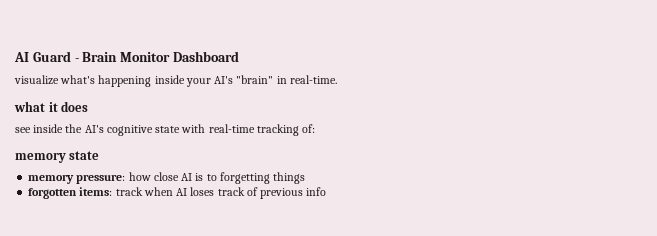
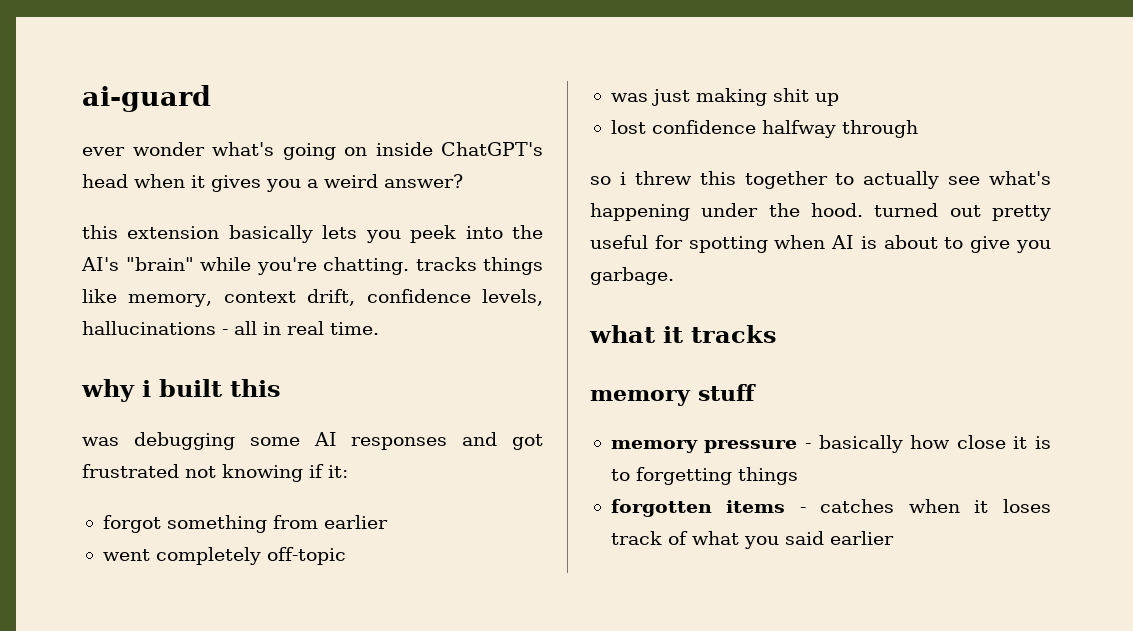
[14,51,239,62] [14,75,337,87] [14,101,89,112] [15,124,316,136] [15,151,100,163] [28,174,126,184] AI Guard - Brain Monitor Dashboard // visualize what's happening inside your AI's "brain" in real-time. // what it does // see inside the AI's cognitive state with real-time tracking of: // memory state // memory pressure: -> [82,85,211,112] [82,142,543,160] [82,174,463,192] [82,225,543,243] [81,257,543,275] [82,289,543,307] [82,321,379,335] [81,379,281,402] [82,432,543,450] [82,464,348,482] [102,515,388,533] [102,547,346,565] [610,88,839,106] [610,120,918,138] [590,171,1051,189] [590,203,1051,221] [590,235,1051,253] [590,267,674,285] [589,325,777,343] [590,384,756,406] [610,435,903,453] ai-guard // ever wonder what's going on inside ChatGPT's head when it gives you a weird answer? // this extension basically lets you peek into the AI's "brain" while you're chatting. tracks things like memory, context drift, confidence levels, hallucinations - all in real time. // why i built this // was debugging some AI responses and got frustrated not knowing if it: // forgot something from earlier // went completely off-topic // was just making shit up // lost confidence halfway through // so i threw this together to actually see what's happening under the hood. turned out pretty useful for spotting when AI is about to give you garbage. // what it tracks // memory stuff // memory pressure - basically
[181,173,193,181] AI -> [1013,436,1028,449] it
[79,187,327,199] items: track when AI loses track of previous info -> [726,499,1051,513] [610,531,894,549] items - catches when it loses track of what you said earlier

